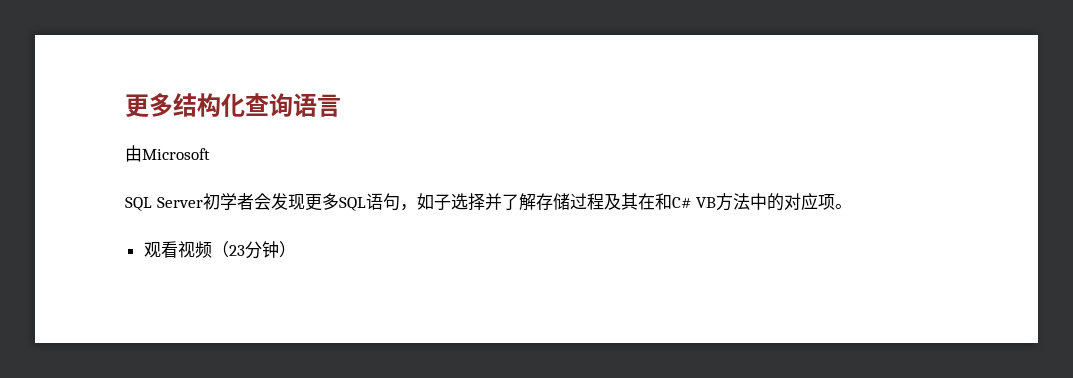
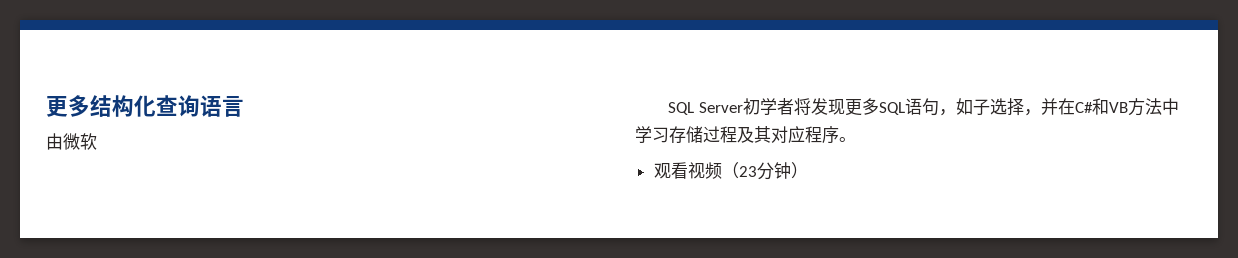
[142,148,210,160] Microsoft -> [63,133,97,150] 微软
[253,193,271,210] 会 -> [794,98,812,115] 将
[484,193,836,211] 并了解存储过程及其在和C# VB方法中的对应项 -> [1024,98,1180,116] [635,126,839,144] ，并在C#和VB方法中学习存储过程及其对应程序

